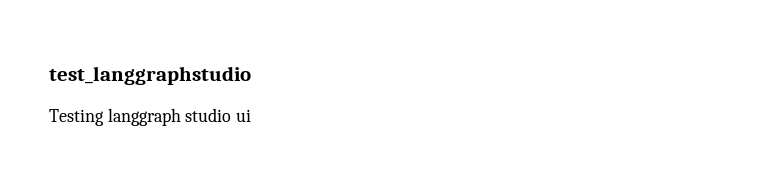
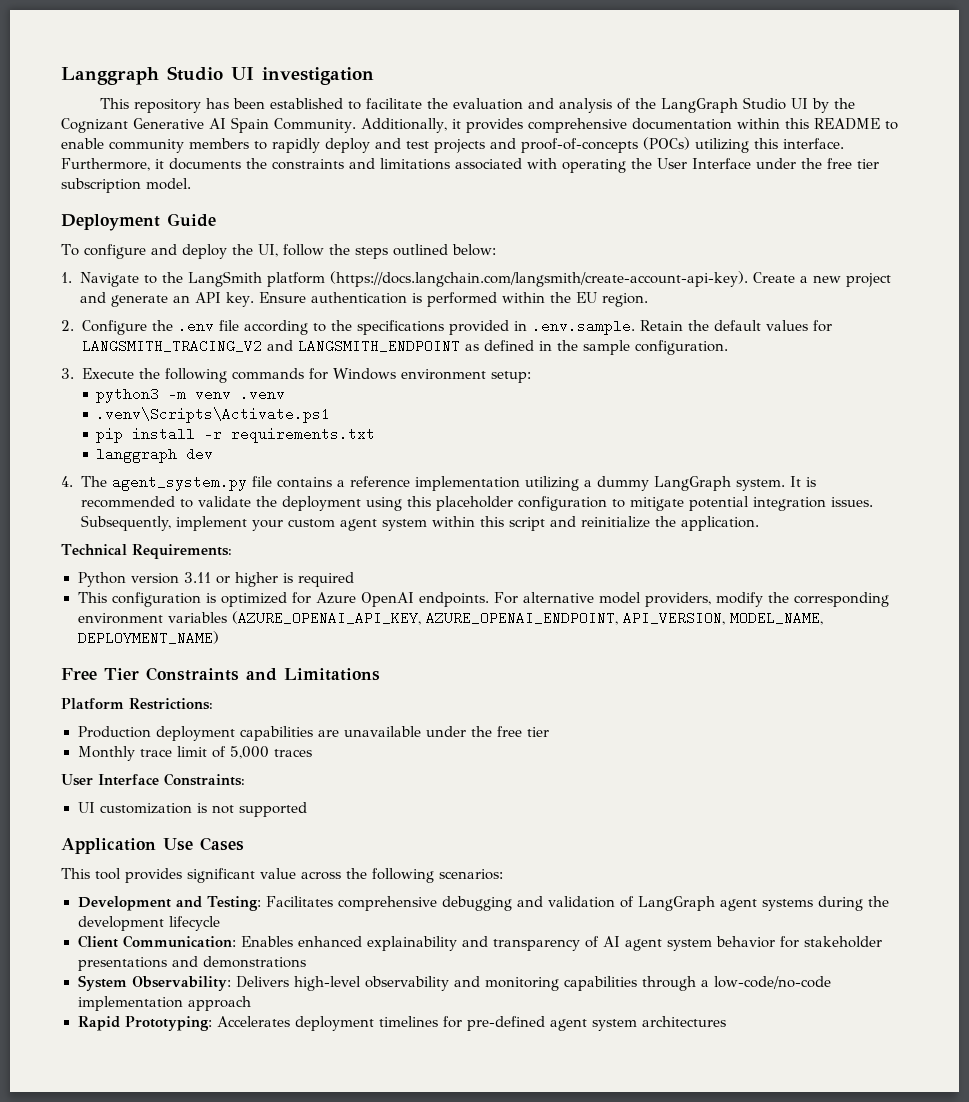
[49,66,251,85] [49,108,252,126] test_langgraphstudio // Testing langgraph studio ui -> [61,66,374,85] [99,97,855,113] [61,117,898,133] [61,137,844,153] [61,158,879,173] [61,178,191,193] [61,213,216,231] [61,244,496,259] [61,271,891,287] [79,292,648,307] [61,319,832,335] [81,339,728,355] [61,368,531,383] [96,387,286,403] [96,407,331,423] [96,427,376,443] [96,447,214,463] [61,475,816,491] [80,496,873,511] [80,515,760,531] [61,544,232,559] [77,572,354,587] [77,592,889,607] [77,611,823,625] [77,631,219,645] [61,667,380,681] [61,698,213,710] [77,726,549,741] [77,746,312,761] [61,773,245,786] [77,802,307,817] [61,837,244,854] [61,868,503,883] [77,896,890,911] [77,916,220,931] [77,935,882,951] [77,956,306,971] [77,975,831,991] [77,996,251,1011] [77,1016,726,1031] Langgraph Studio UI investigation // This repository has been established to facilitate the evaluation and analysis of the LangGraph Studio UI by the Cognizant Generative AI Spain Community. Additionally, it provides comprehensive documentation within this README to enable community members to rapidly deploy and test projects and proof-of-concepts (POCs) utilizing this interface. Furthermore, it documents the constraints and limitations associated with operating the User Interface under the free tier subscription model. // Deployment Guide // To configure and deploy the UI, follow the steps outlined below: // 1. Navigate to the LangSmith platform (https://docs.langchain.com/langsmith/create-account-api-key). Create a new project and generate an API key. Ensure authentication is performed within the EU region. // 2. Configure the .env file according to the specifications provided in .env.sample. Retain the default values for LANGSMITH_TRACING_V2 and LANGSMITH_ENDPOINT as defined in the sample configuration. // 3. Execute the following commands for Windows environment setup: // python3 -m venv .venv // .venv\Scripts\Activate.ps1 // pip install -r requirements.txt // langgraph dev // 4. The agent_system.py file contains a reference implementation utilizing a dummy LangGraph system. It is recommended to validate the deployment using this placeholder configuration to mitigate potential integration issues. Subsequently, implement your custom agent system within this script and reinitialize the application. // Technical Requirements: // Python version 3.11 or higher is required // This configuration is optimized for Azure OpenAI endpoints. For alternative model providers, modify the corresponding environment variables (AZURE_OPENAI_API_KEY, AZURE_OPENAI_ENDPOINT, API_VERSION, MODEL_NAME, DEPLOYMENT_NAME) // Free Tier Constraints and Limitations // Platform Restrictions: // Production deployment capabilities are unavailable under the free tier // Monthly trace limit of 5,000 traces // User Interface Constraints: // UI customization is not supported // Application Use Cases // This tool provides significant value across the following scenarios: // Development and Testing: Facilitates comprehensive debugging and validation of LangGraph agent systems during the development lifecycle // Client Communication: Enables enhanced explainability and transparency of AI agent system behavior for stakeholder presentations and demonstrations // System Observability: Delivers high-level observability and monitoring capabilities through a low-code/no-code implementation approach // Rapid Prototyping: Accelerates deployment timelines for pre-defined agent system architectures

